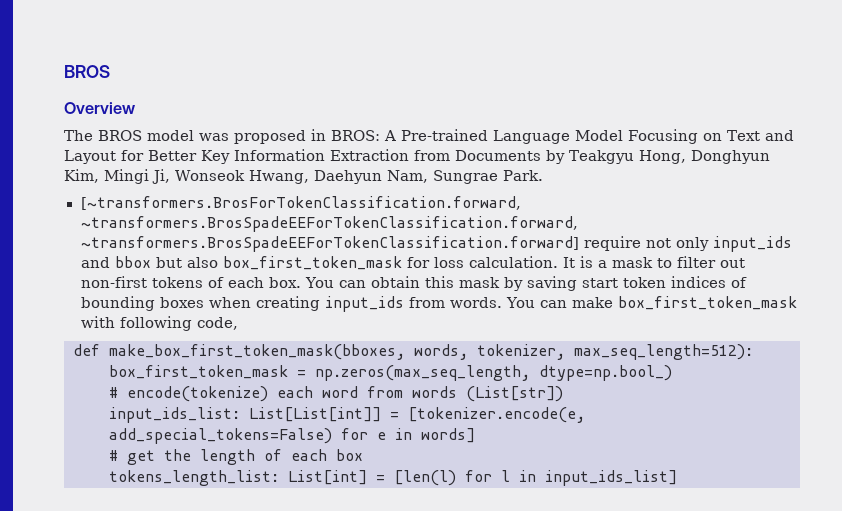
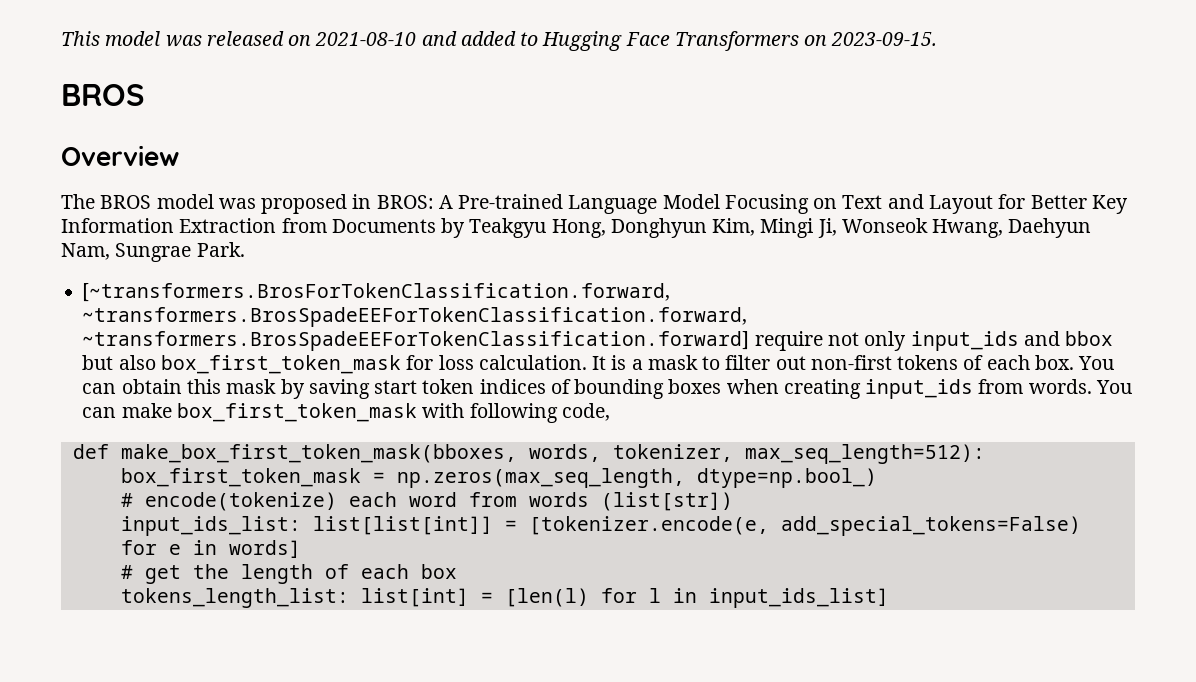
(64, 71) none -> [61,31,938,51] This model was released on 2021-08-10 and added to Hugging Face Transformers on 2023-09-15. //
[466,386,563,402] (List[str]) -> [600,492,733,511] (list[str])
[249,407,381,422] List[List[int]] -> [312,516,493,535] list[list[int]]
[288,470,367,485] List[int] -> [360,588,469,607] list[int]

